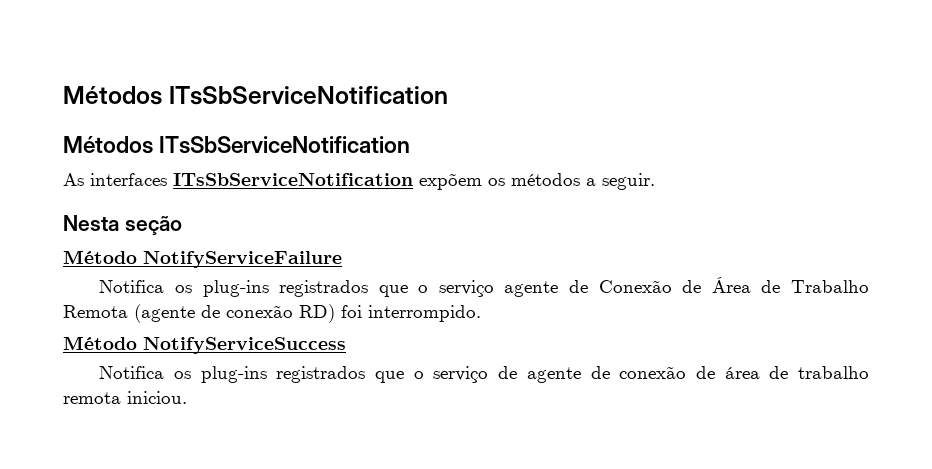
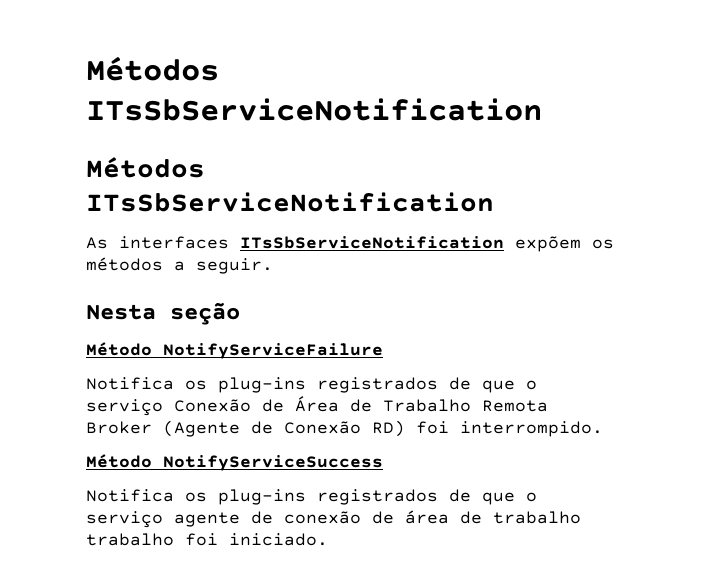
[378,280,589,297] que o serviço agente de -> [449,377,537,393] [86,399,163,416] de que o serviço
[134,304,293,323] (agente de conexão -> [86,420,361,437] Broker (Agente de Conexão
[375,366,518,383] que o serviço de -> [449,489,537,505] [86,511,163,528] de que o serviço
[63,391,187,404] remota iniciou. -> [86,533,328,546] trabalho foi iniciado.

